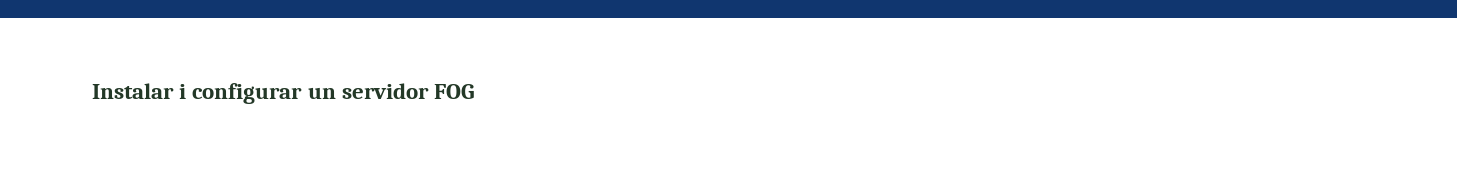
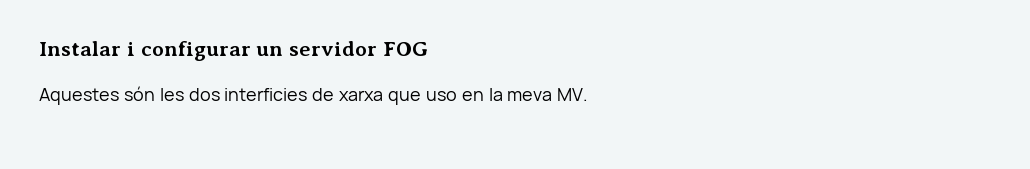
(475, 91) none -> [39,86,589,105] // Aquestes són les dos interficies de xarxa que uso en la meva MV.

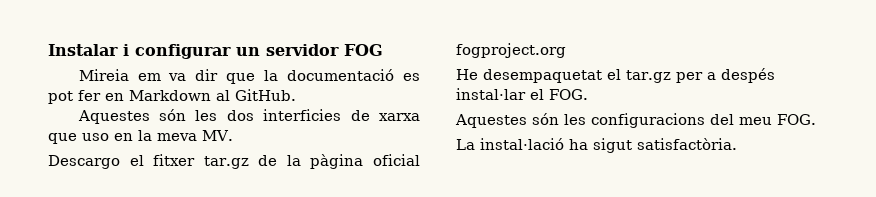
(429, 49) none -> [78,69,420,84] [48,89,296,104] // Mireia em va dir que la documentació es pot fer en Markdown al GitHub.
(589, 94) none -> [48,154,421,169] [456,43,566,58] [456,68,775,83] [456,88,588,100] [455,113,816,128] [456,138,737,153] // Descargo el fitxer tar.gz de la pàgina oficial fogproject.org // He desempaquetat el tar.gz per a despés instal·lar el FOG. // Aquestes són les configuracions del meu FOG. // La instal·lació ha sigut satisfactòria.

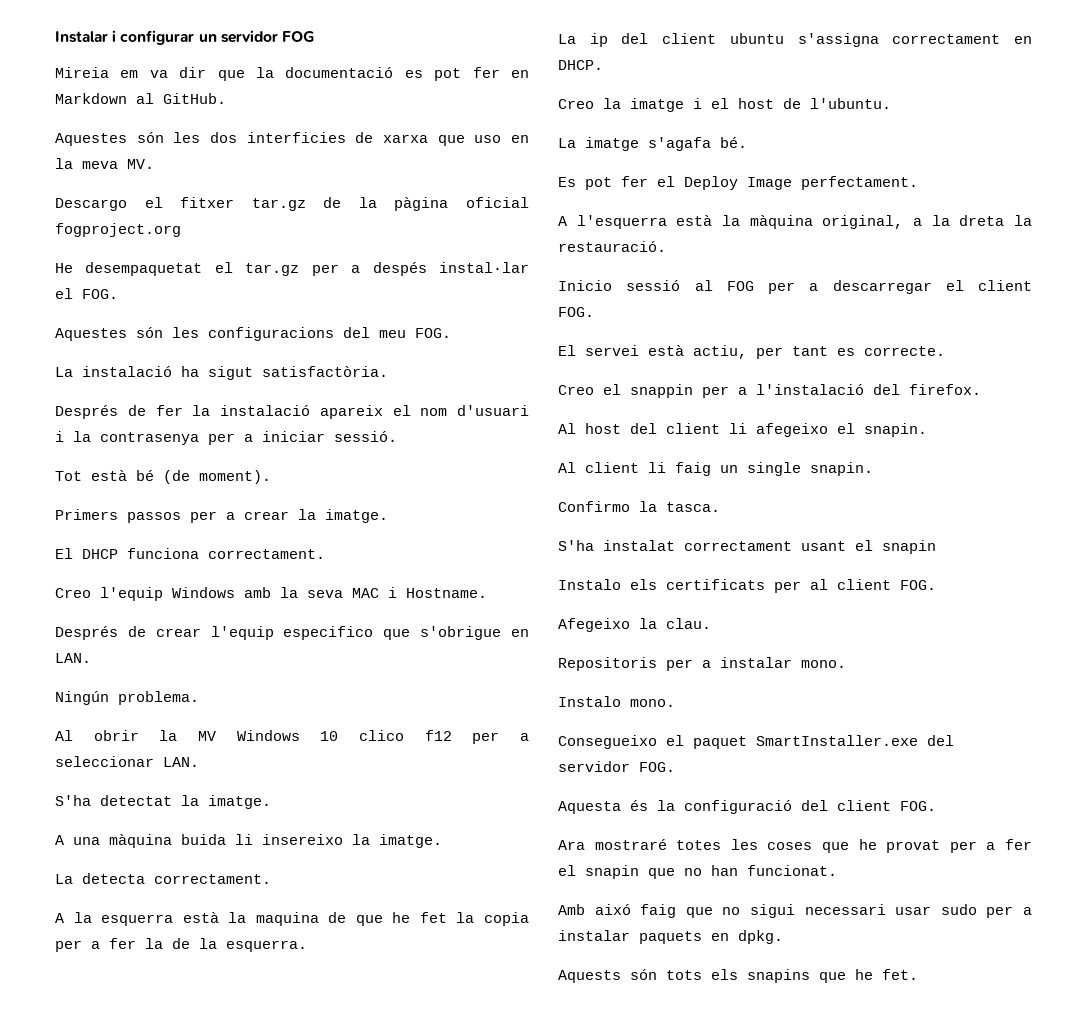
[480,138,564,150] instal·lació -> [82,366,172,377] instalació
(737, 144) none -> [55,405,529,419] [55,431,397,445] [55,470,271,484] [55,509,388,523] [55,548,325,559] [55,587,487,601] [55,626,529,640] [55,653,91,663] [55,691,199,705] [55,730,529,744] [55,756,199,767] [55,795,271,809] [55,834,442,848] [55,873,271,884] [55,912,529,926] [55,938,307,952] [558,33,1032,47] [558,60,603,70] [558,98,891,112] [558,137,747,151] [558,176,918,190] [558,215,1032,229] [558,241,666,252] [558,280,1032,294] [558,307,594,317] [558,345,945,359] [558,384,981,398] [558,423,927,437] [558,462,873,476] [558,501,720,512] [558,540,936,554] [558,579,936,593] [558,618,711,632] [558,657,846,671] [558,696,675,707] [558,735,954,749] [558,761,675,772] [558,800,936,814] [558,839,1032,853] [558,865,837,879] [558,904,1032,918] [558,930,783,944] [558,969,918,983] // Després de fer la instalació apareix el nom d'usuari i la contrasenya per a iniciar sessió. // Tot està bé (de moment). // Primers passos per a crear la imatge. // El DHCP funciona correctament. // Creo l'equip Windows amb la seva MAC i Hostname. // Després de crear l'equip especifico que s'obrigue en LAN. // Ningún problema. // Al obrir la MV Windows 10 clico f12 per a seleccionar LAN. // S'ha detectat la imatge. // A una màquina buida li insereixo la imatge. // La detecta correctament. // A la esquerra està la maquina de que he fet la copia per a fer la de la esquerra. // La ip del client ubuntu s'assigna correctament en DHCP. // Creo la imatge i el host de l'ubuntu. // La imatge s'agafa bé. // Es pot fer el Deploy Image perfectament. // A l'esquerra està la màquina original, a la dreta la restauració. // Inicio sessió al FOG per a descarregar el client FOG. // El servei està actiu, per tant es correcte. // Creo el snappin per a l'instalació del firefox. // Al host del client li afegeixo el snapin. // Al client li faig un single snapin. // Confirmo la tasca. // S'ha instalat correctament usant el snapin // Instalo els certificats per al client FOG. // Afegeixo la clau. // Repositoris per a instalar mono. // Instalo mono. // Consegueixo el paquet SmartInstaller.exe del servidor FOG. // Aquesta és la configuració del client FOG. // Ara mostraré totes les coses que he provat per a fer el snapin que no han funcionat. // Amb aixó faig que no sigui necessari usar sudo per a instalar paquets en dpkg. // Aquests són tots els snapins que he fet.

